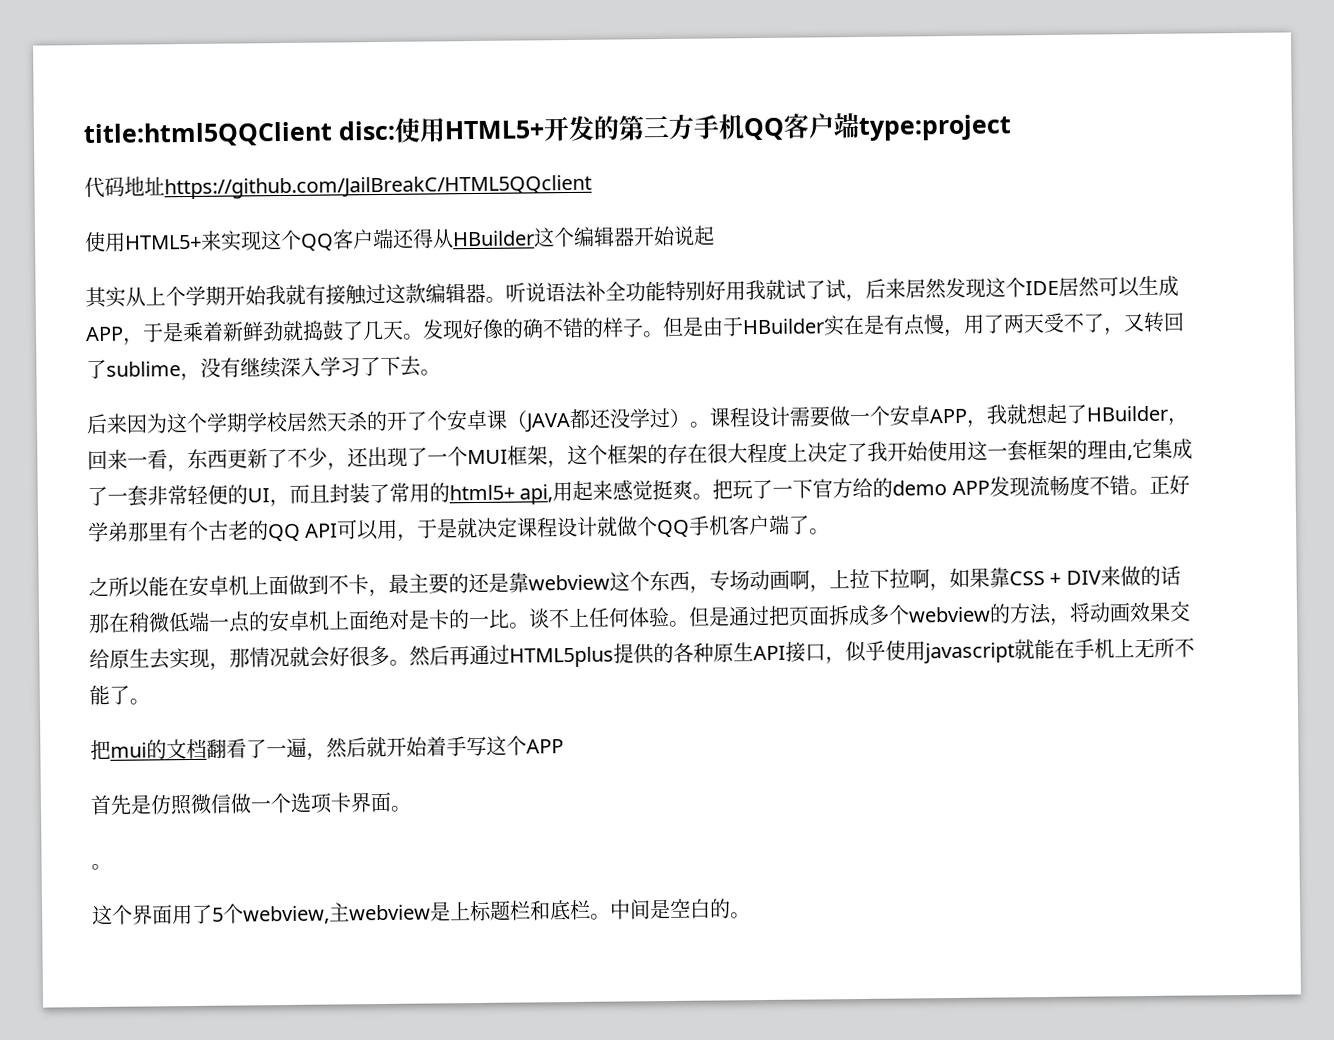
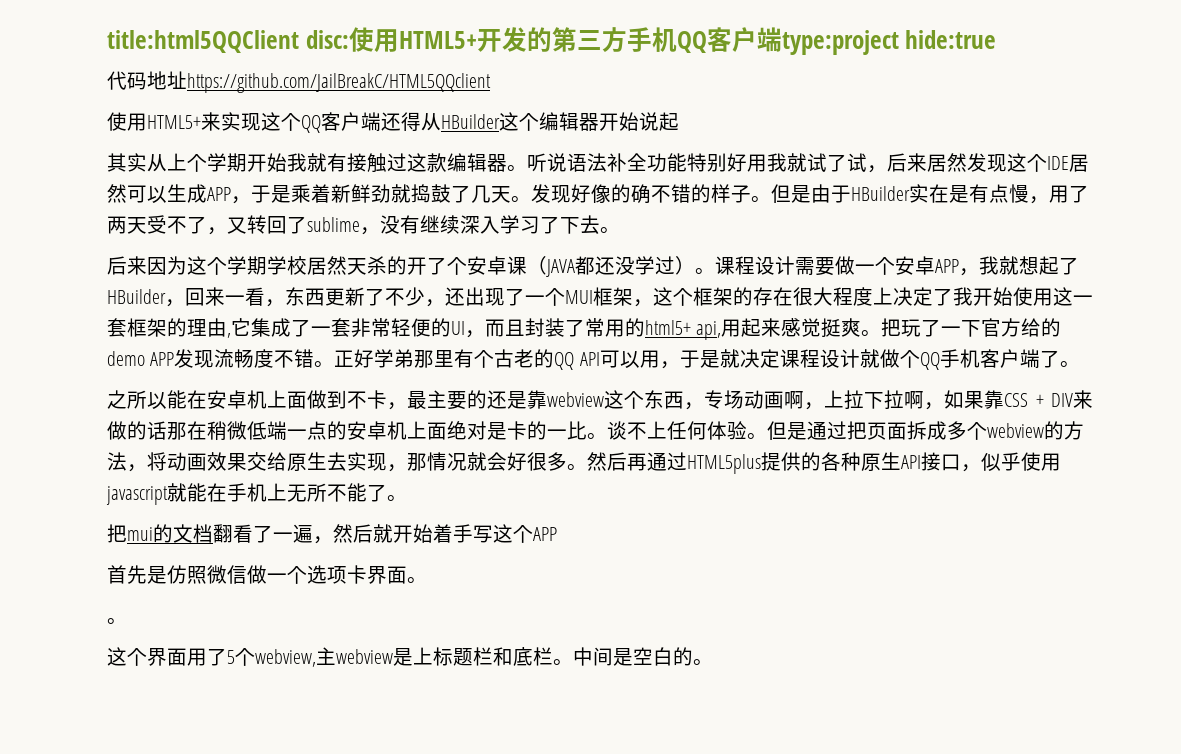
(1012, 127) none -> [905,30,997,49] hide:true

